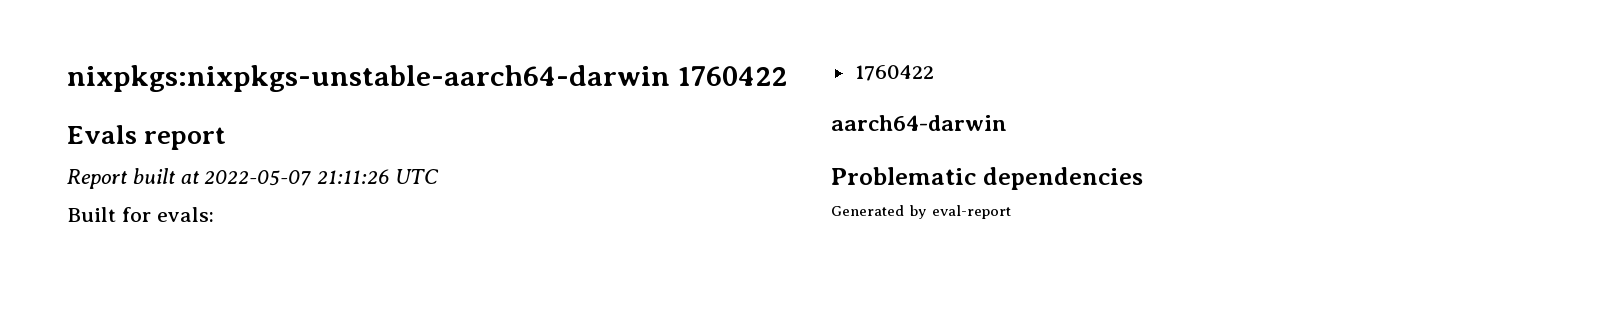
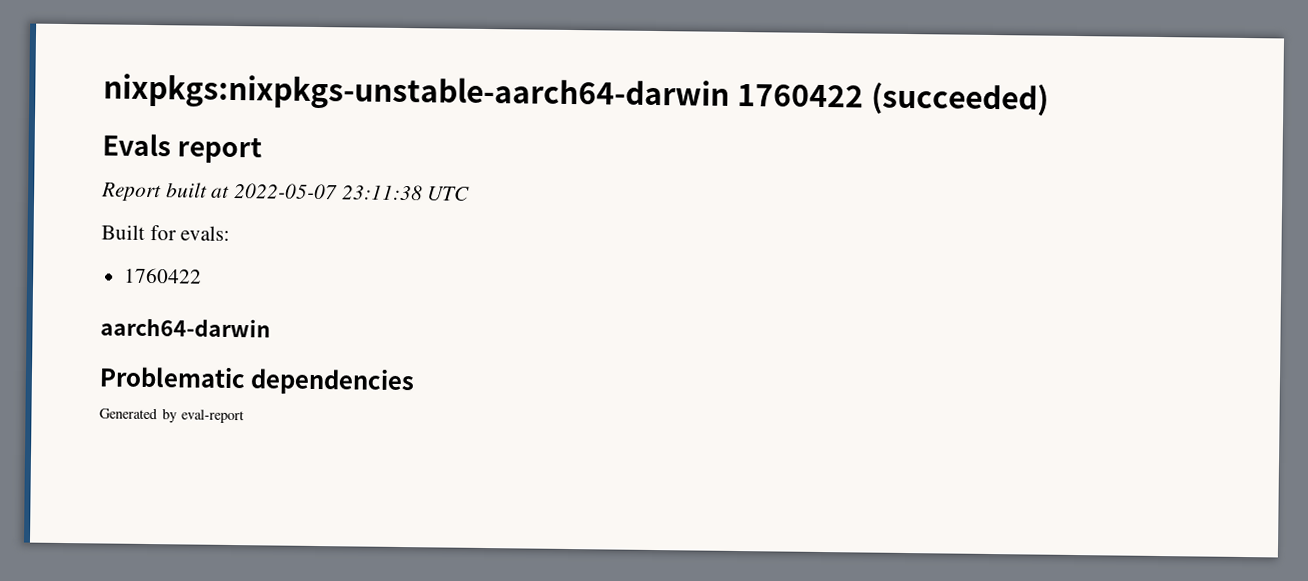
(787, 76) none -> [871,82,1050,117] (succeeded)
[317,169,390,184] 21:11:26 -> [341,184,423,201] 23:11:38

